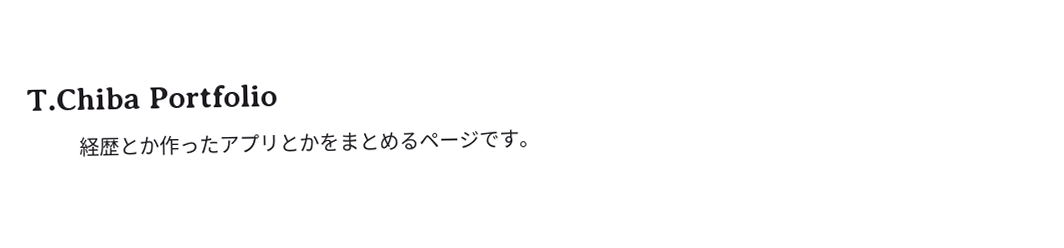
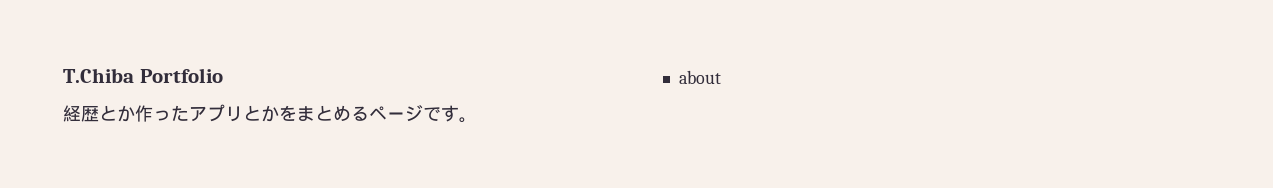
(540, 144) none -> [678,70,721,84] // about

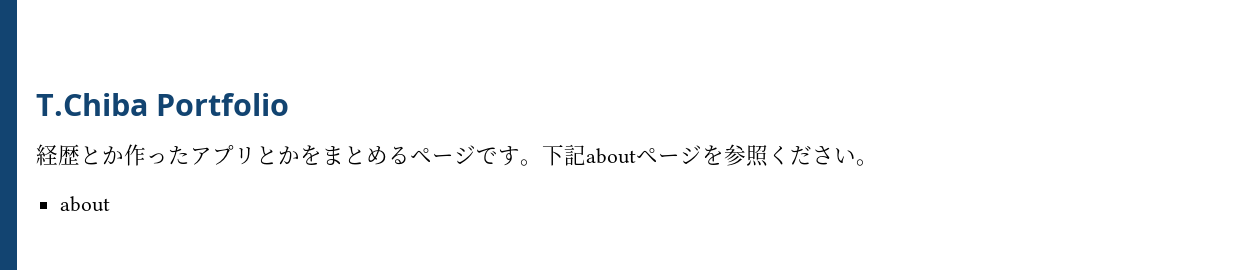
(477, 120) none -> [542,144,878,167] 下記aboutページを参照ください。

